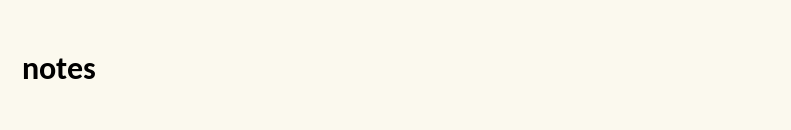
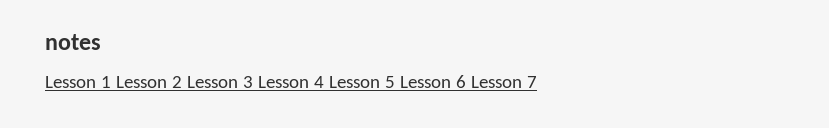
(96, 68) none -> [45,75,537,88] // Lesson 1 Lesson 2 Lesson 3 Lesson 4 Lesson 5 Lesson 6 Lesson 7

